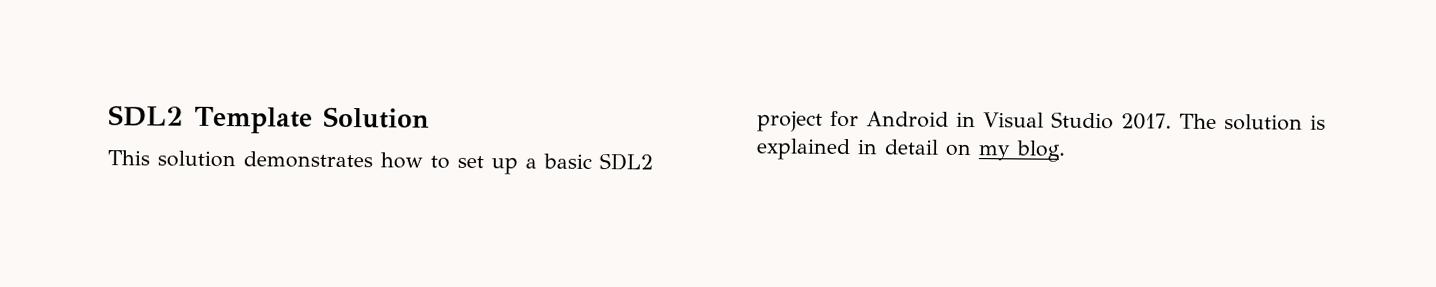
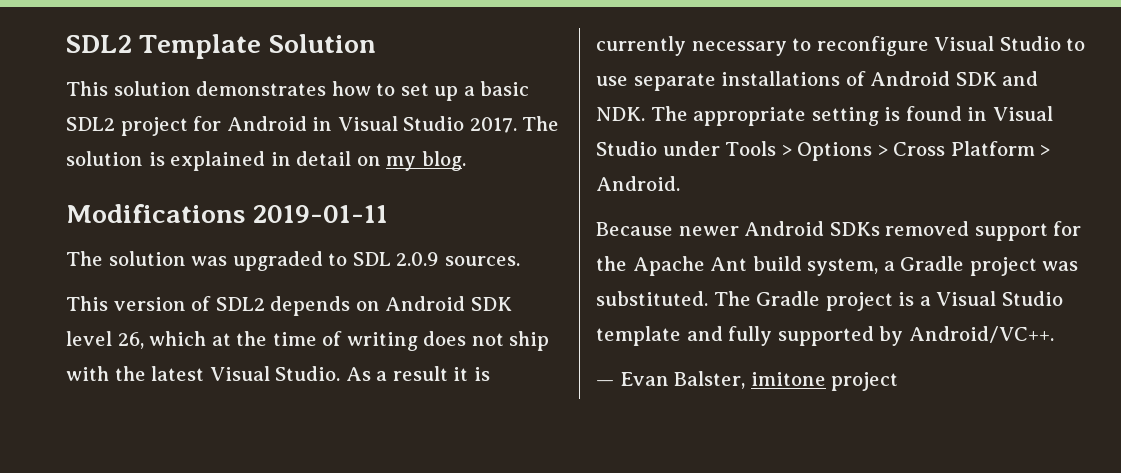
(1066, 151) none -> [66,204,389,223] [66,251,520,271] [66,296,512,316] [66,331,550,351] [66,366,490,381] [596,36,1086,56] [596,71,1039,91] [596,106,1053,126] [596,141,1051,161] [596,176,680,191] [596,221,1082,241] [596,256,1079,276] [596,291,1063,311] [596,326,1054,346] [596,371,899,391] // Modifications 2019-01-11 // The solution was upgraded to SDL 2.0.9 sources. // This version of SDL2 depends on Android SDK level 26, which at the time of writing does not ship with the latest Visual Studio. As a result it is currently necessary to reconfigure Visual Studio to use separate installations of Android SDK and NDK. The appropriate setting is found in Visual Studio under Tools > Options > Cross Platform > Android. // Because newer Android SDKs removed support for the Apache Ant build system, a Gradle project was substituted. The Gradle project is a Visual Studio template and fully supported by Android/VC++. // — Evan Balster, imitone project

